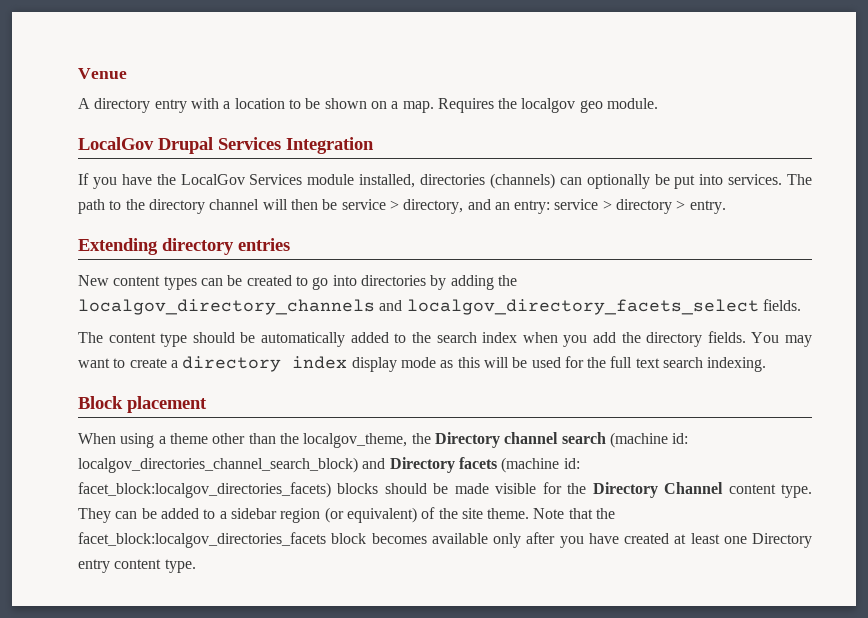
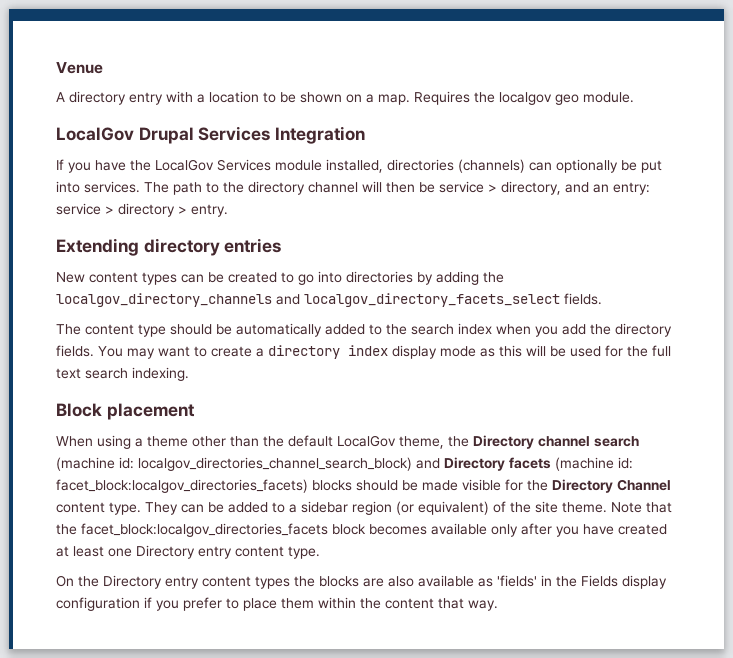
[303,433,408,448] localgov_theme, -> [288,435,444,449] default LocalGov theme,
(196, 566) none -> [56,575,667,589] [56,597,498,611] // On the Directory entry content types the blocks are also available as 'fields' in the Fields display configuration if you prefer to place them within the content that way.

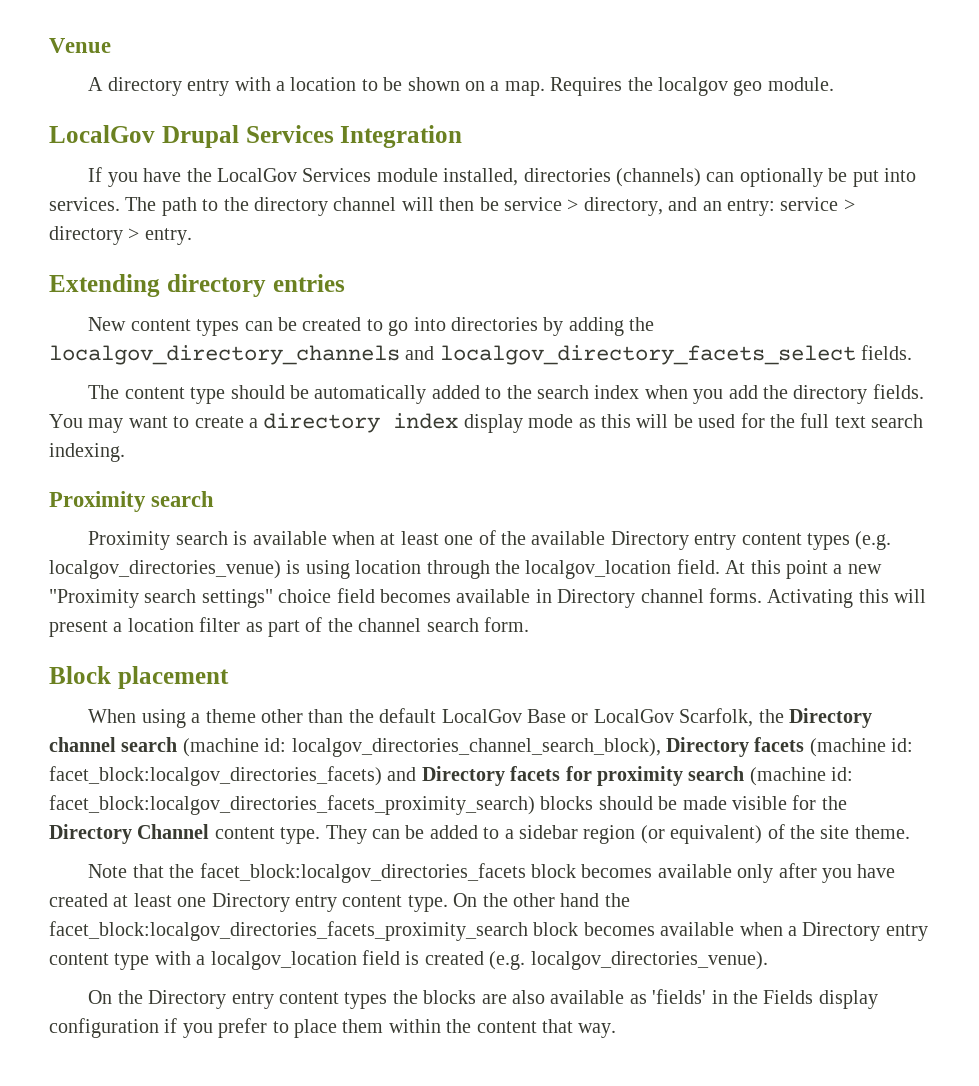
(189, 374) none -> [49,491,215,512] [88,530,892,550] [49,559,882,579] [49,588,927,608] [49,617,529,637] // Proximity search // Proximity search is available when at least one of the available Directory entry content types (e.g. localgov_directories_venue) is using location through the localgov_location field. At this point a new "Proximity search settings" choice field becomes available in Directory channel forms. Activating this will present a location filter as part of the channel search form.
[399,436,444,449] theme, -> [526,708,754,727] Base or LocalGov Scarfolk,
[138,457,440,471] localgov_directories_channel_search_block) and -> [291,738,661,757] localgov_directories_channel_search_block),
(308, 486) none -> [387,766,854,786] [49,795,535,815] and Directory facets for proximity search (machine id: facet_block:localgov_directories_facets_proximity_search)
(607, 507) none -> (910, 832) //
(320, 552) none -> [453,893,630,907] [49,921,928,941] [49,950,768,970] On the other hand the facet_block:localgov_directories_facets_proximity_search block becomes available when a Directory entry content type with a localgov_location field is created (e.g. localgov_directories_venue).

